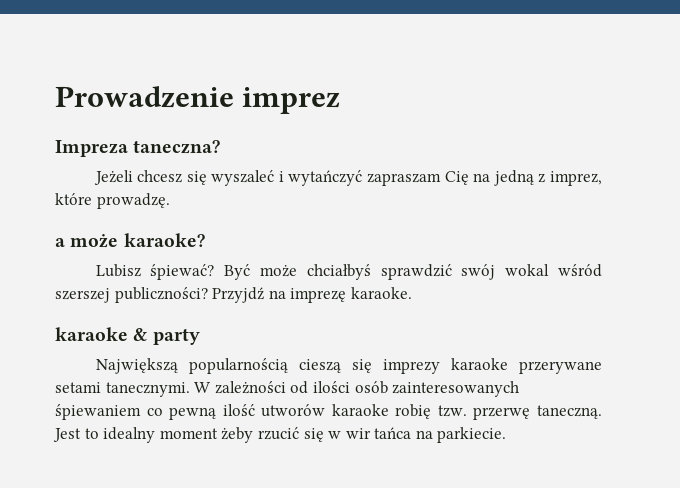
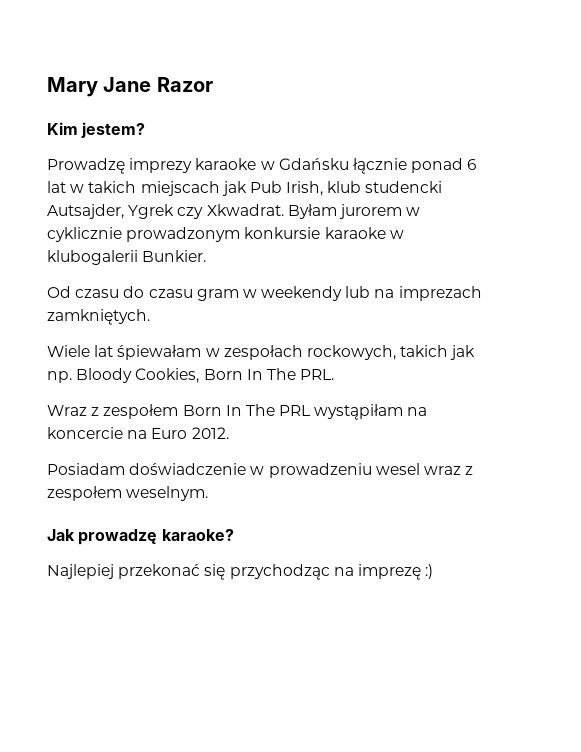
[55,86,341,114] [55,140,221,157] [93,170,603,186] [55,193,170,209] [55,233,205,248] [95,264,602,280] [55,287,412,303] [55,327,200,345] [95,358,602,374] [55,381,520,397] [55,404,602,420] [53,427,507,443] Prowadzenie imprez // Impreza taneczna? // Jeżeli chcesz się wyszaleć i wytańczyć zapraszam Cię na jedną z imprez, które prowadzę. // a może karaoke? // Lubisz śpiewać? Być może chciałbyś sprawdzić swój wokal wśród szerszej publiczności? Przyjdź na imprezę karaoke. // karaoke & party // Największą popularnością cieszą się imprezy karaoke przerywane setami tanecznymi. W zależności od ilości osób zainteresowanych śpiewaniem co pewną ilość utworów karaoke robię tzw. przerwę taneczną. Jest to idealny moment żeby rzucić się w wir tańca na parkiecie. -> [47,77,213,97] [47,122,146,138] [47,158,477,174] [47,181,443,196] [47,204,421,219] [47,227,404,242] [47,250,207,265] [47,286,482,301] [47,309,150,325] [47,345,476,360] [47,368,335,383] [47,404,428,420] [47,427,229,439] [47,463,474,478] [47,486,209,501] [47,529,234,545] [47,564,434,580] Mary Jane Razor // Kim jestem? // Prowadzę imprezy karaoke w Gdańsku łącznie ponad 6 lat w takich miejscach jak Pub Irish, klub studencki Autsajder, Ygrek czy Xkwadrat. Byłam jurorem w cyklicznie prowadzonym konkursie karaoke w klubogalerii Bunkier. // Od czasu do czasu gram w weekendy lub na imprezach zamkniętych. // Wiele lat śpiewałam w zespołach rockowych, takich jak np. Bloody Cookies, Born In The PRL. // Wraz z zespołem Born In The PRL wystąpiłam na koncercie na Euro 2012. // Posiadam doświadczenie w prowadzeniu wesel wraz z zespołem weselnym. // Jak prowadzę karaoke? // Najlepiej przekonać się przychodząc na imprezę :)

